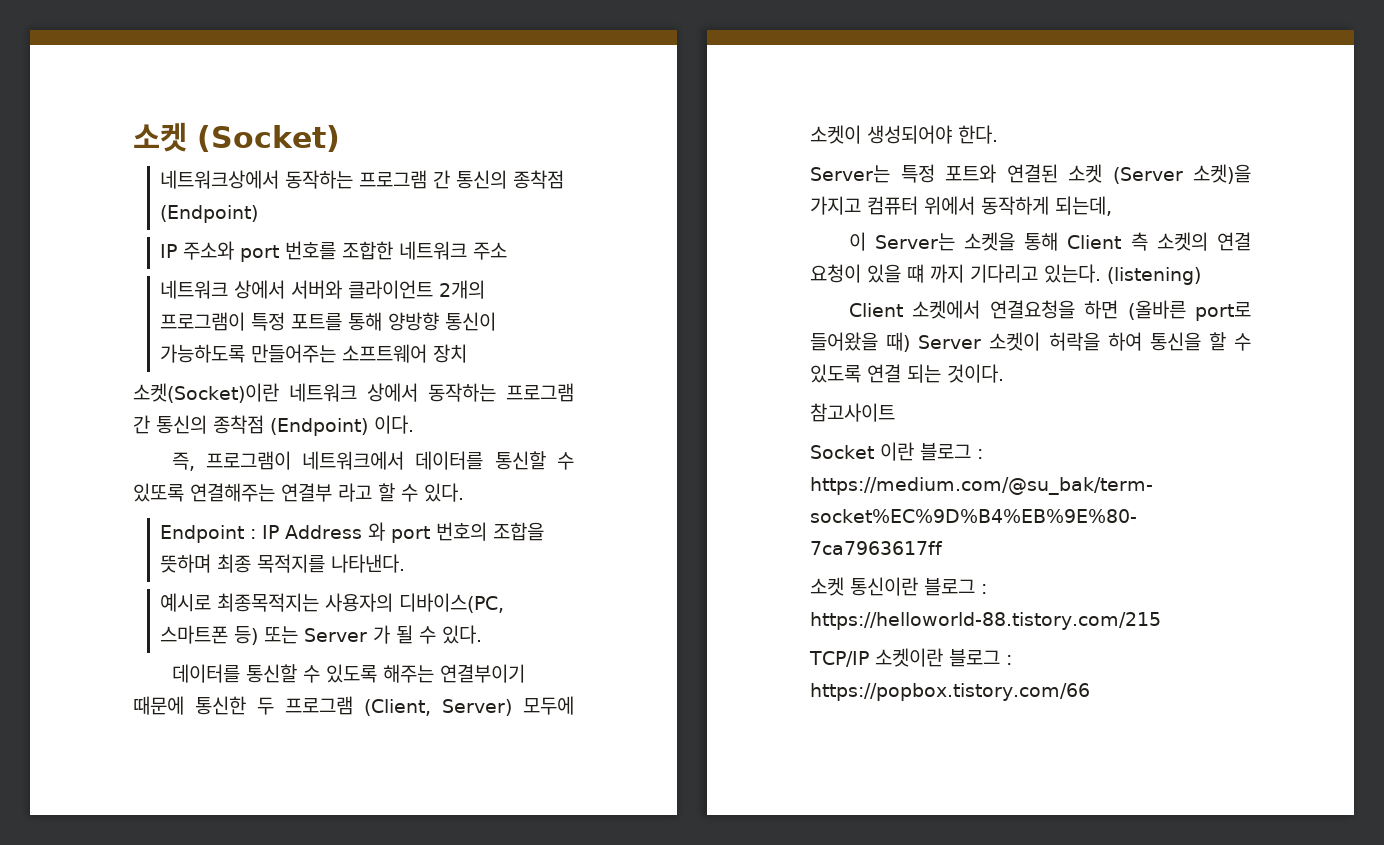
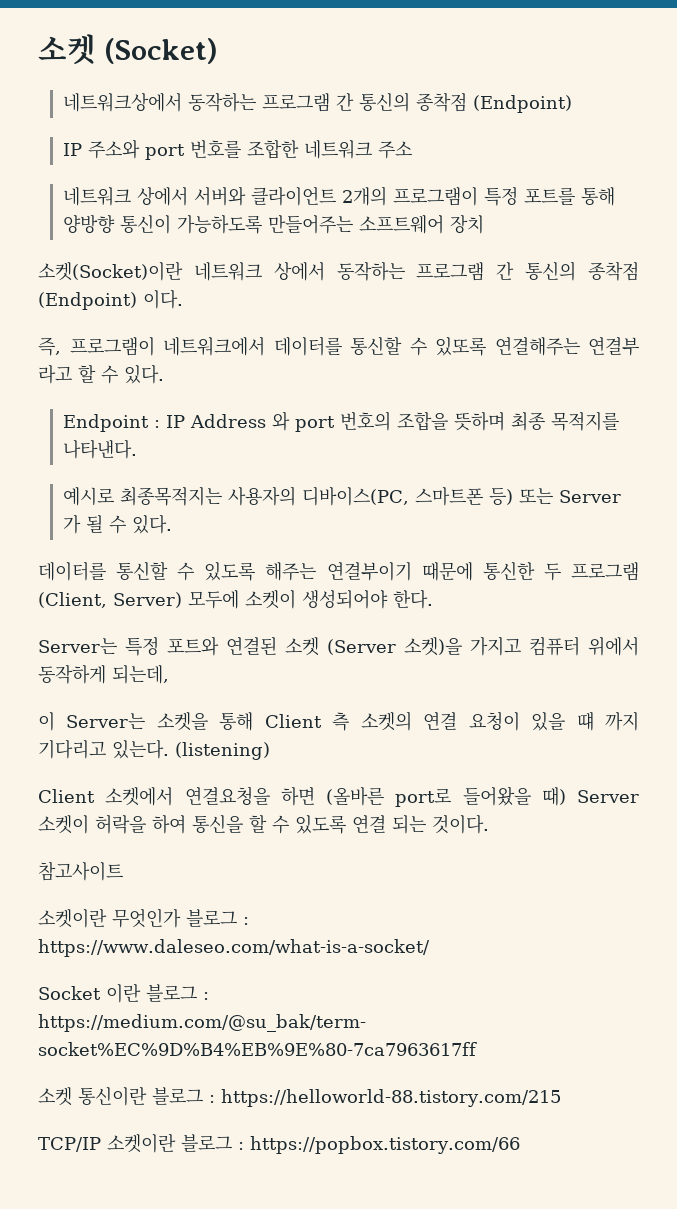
(895, 412) none -> [38,908,249,928] [38,939,430,957] // 소켓이란 무엇인가 블로그 : https://www.daleseo.com/what-is-a-socket/

